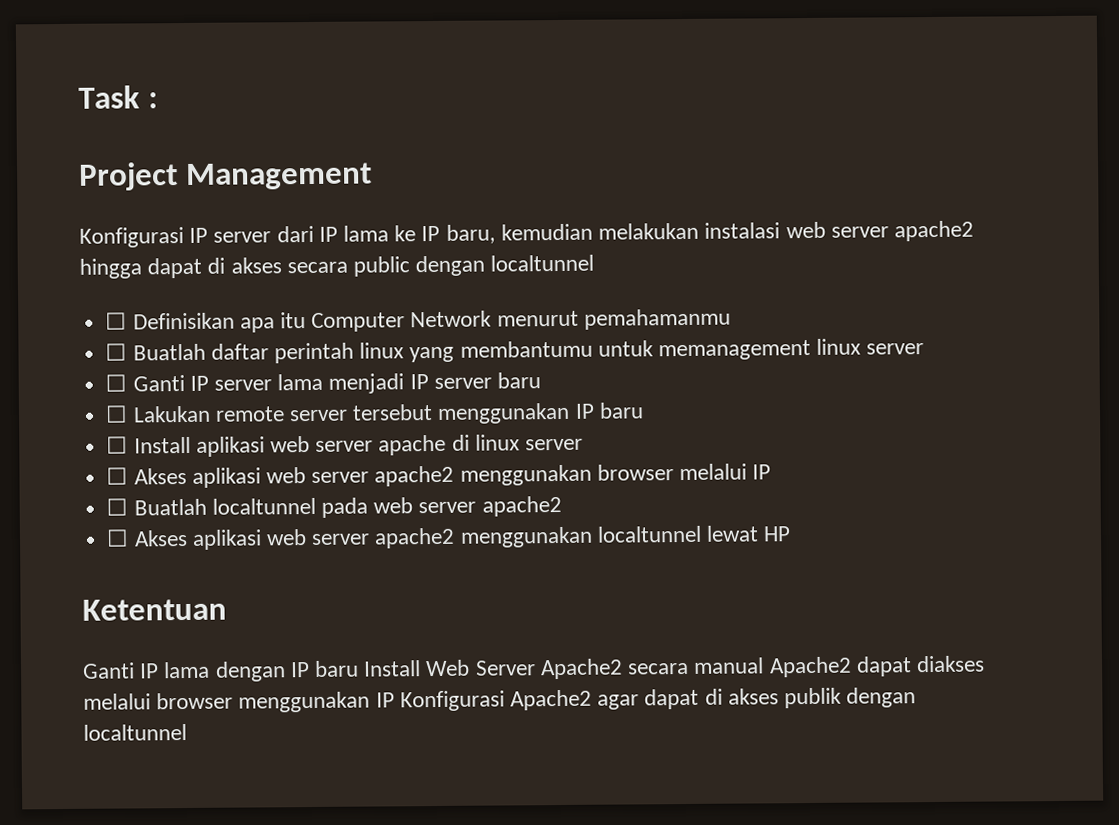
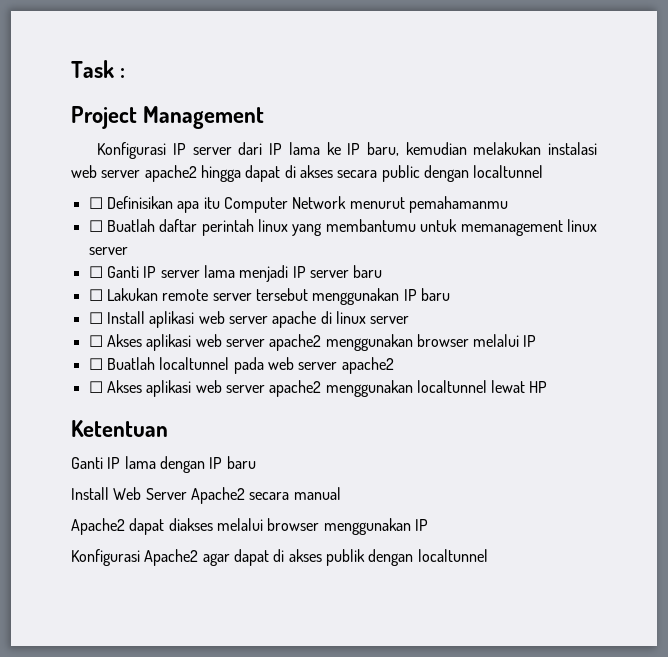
(360, 668) none -> (256, 462) //
(765, 665) none -> (341, 493) //
(395, 700) none -> (428, 525) //

